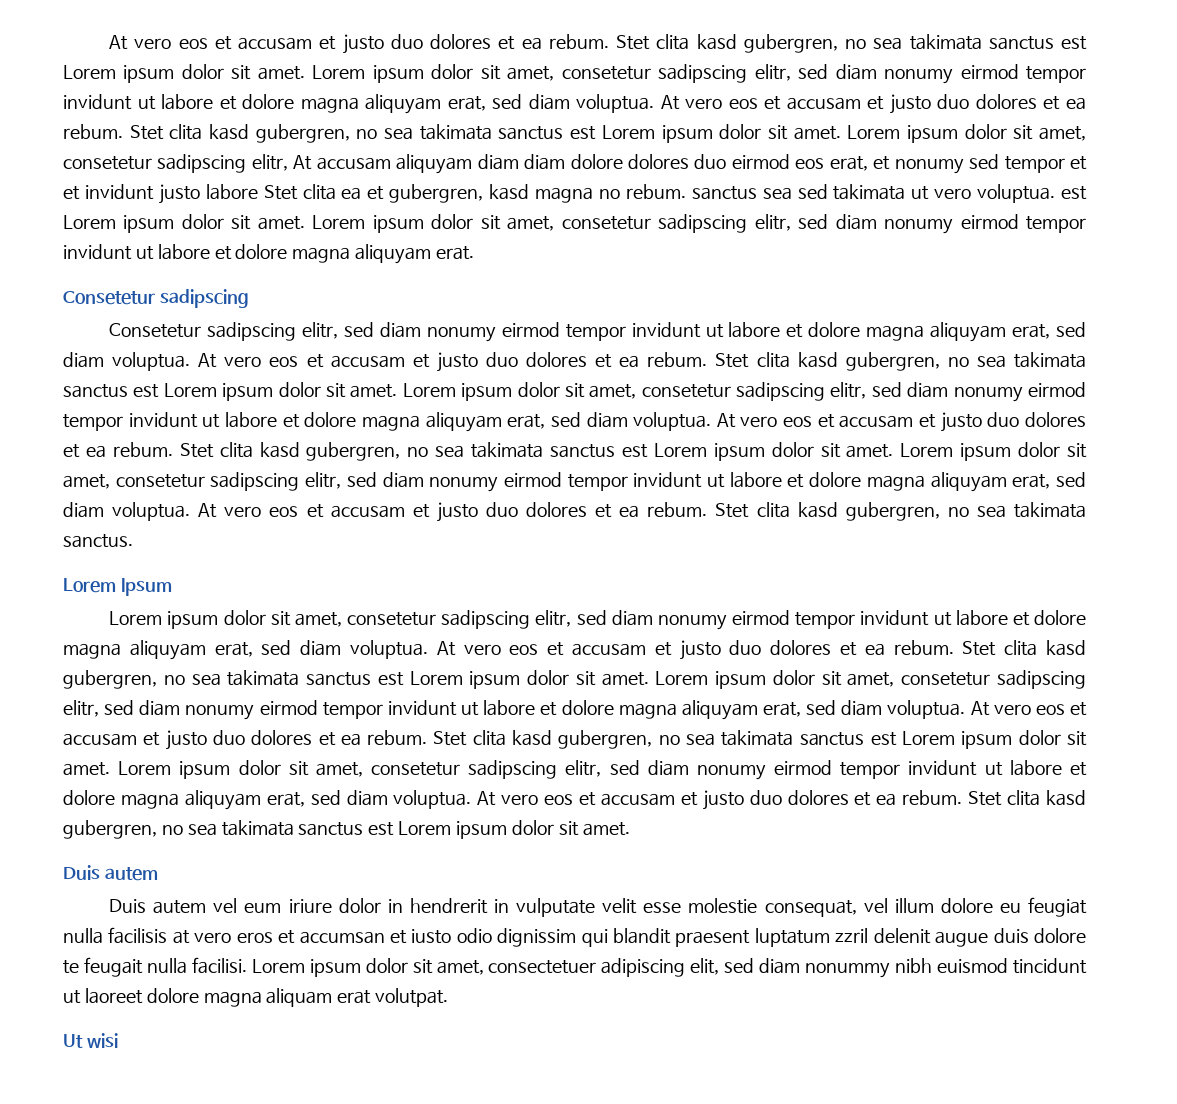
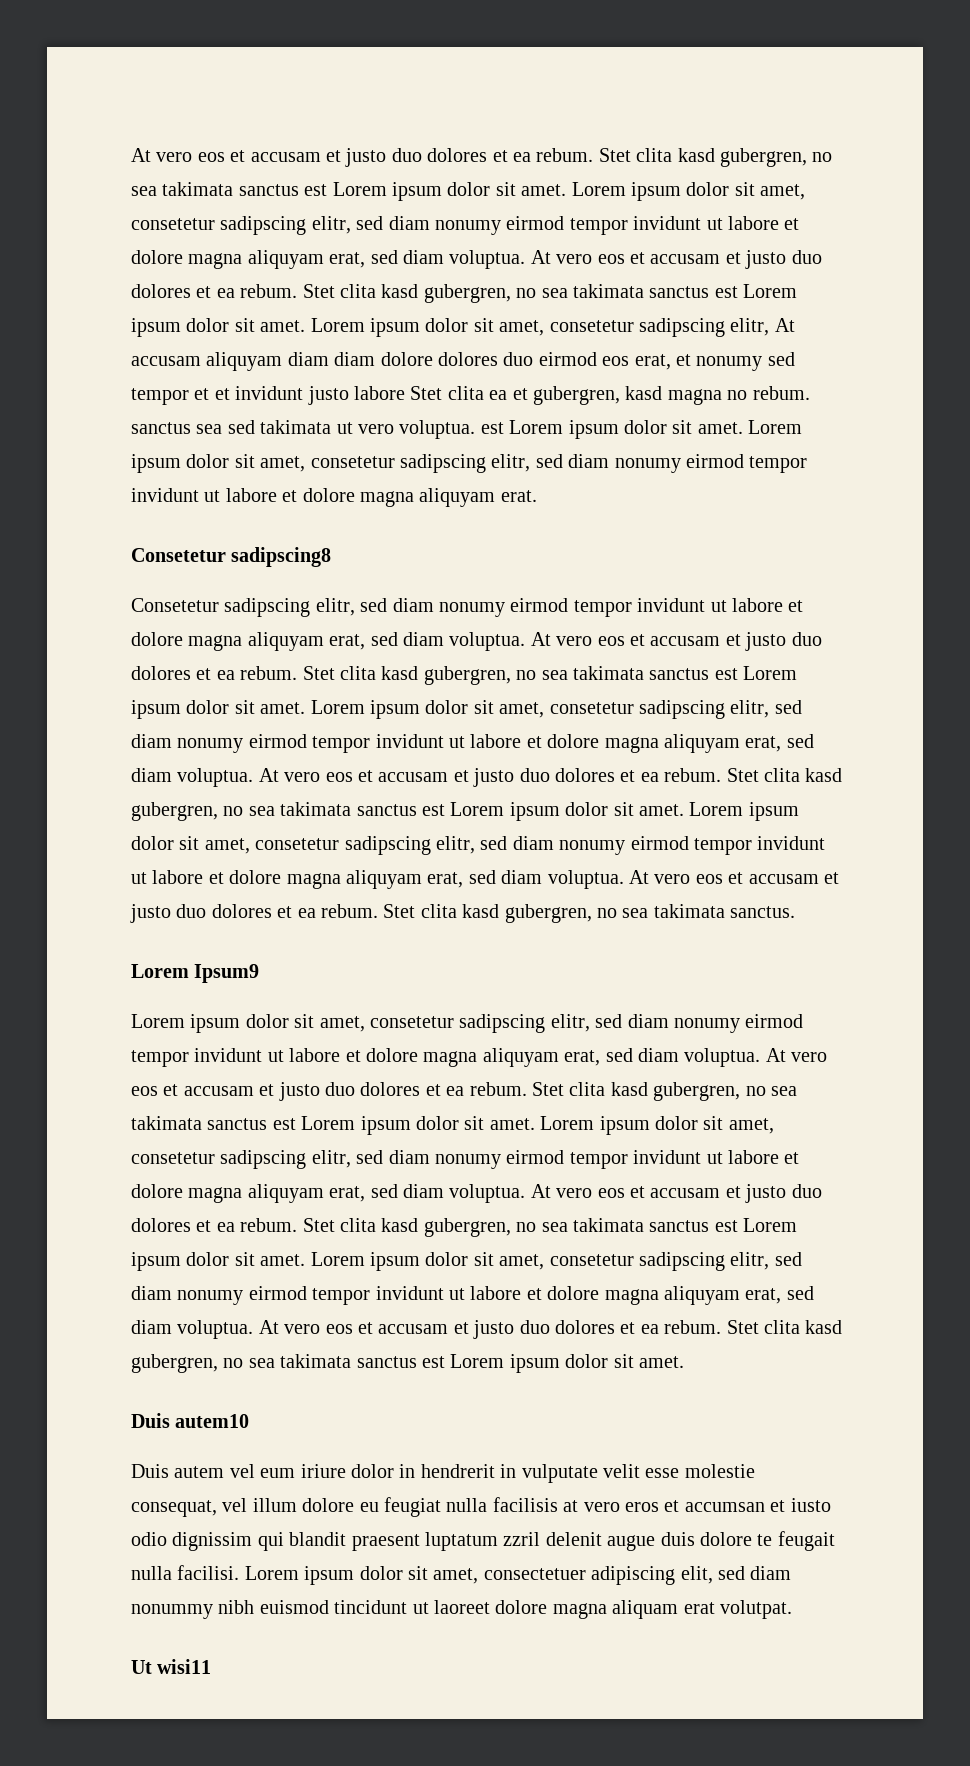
[159,289,249,308] sadipscing -> [231,547,332,567] sadipscing8
[120,578,172,596] Ipsum -> [194,964,260,983] Ipsum9
[104,867,158,881] autem -> [175,1414,250,1428] autem10
[86,1033,118,1048] wisi -> [157,1659,212,1674] wisi11

